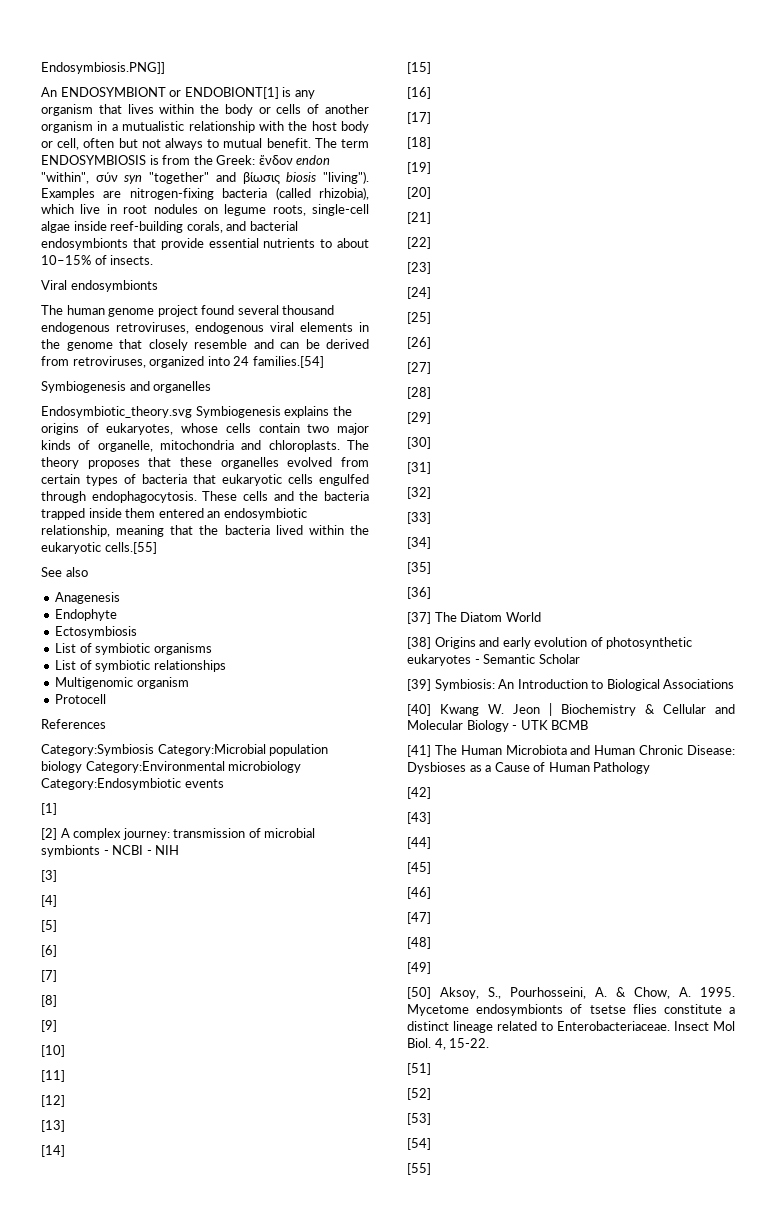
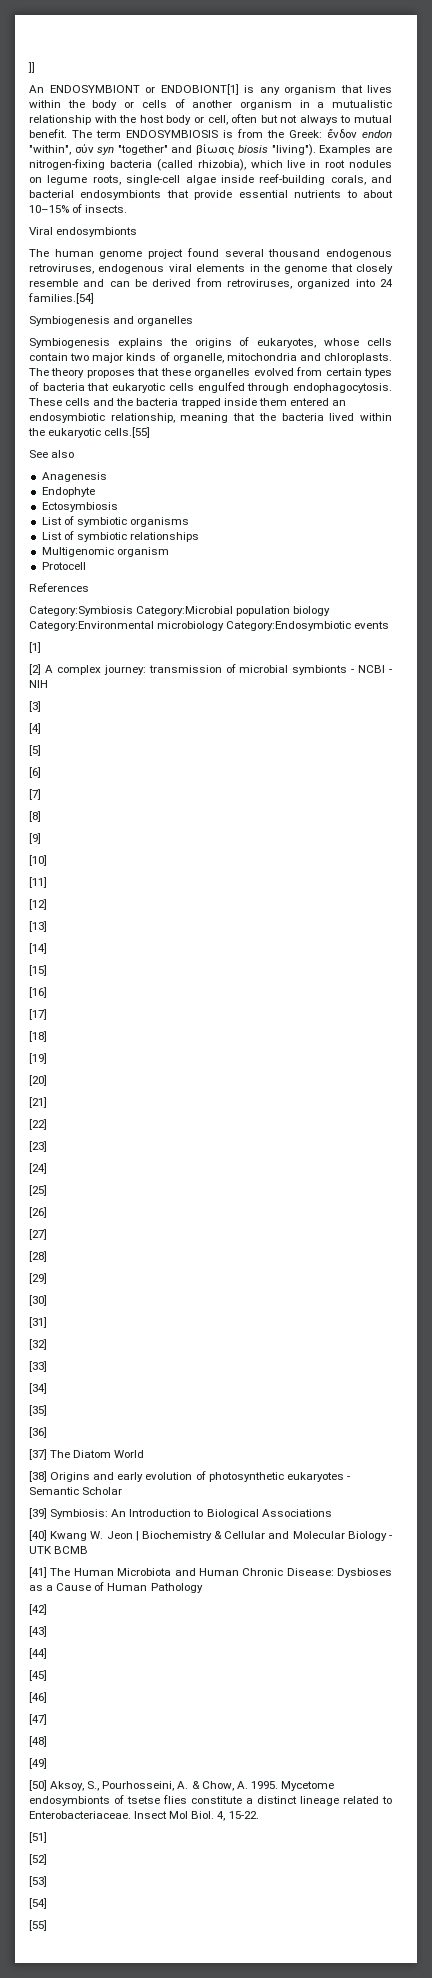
[41,62,165,74] Endosymbiosis.PNG]] -> [28,62,35,73] ]]
[41,406,192,418] Endosymbiotic_theory.svg -> (194, 321) none

